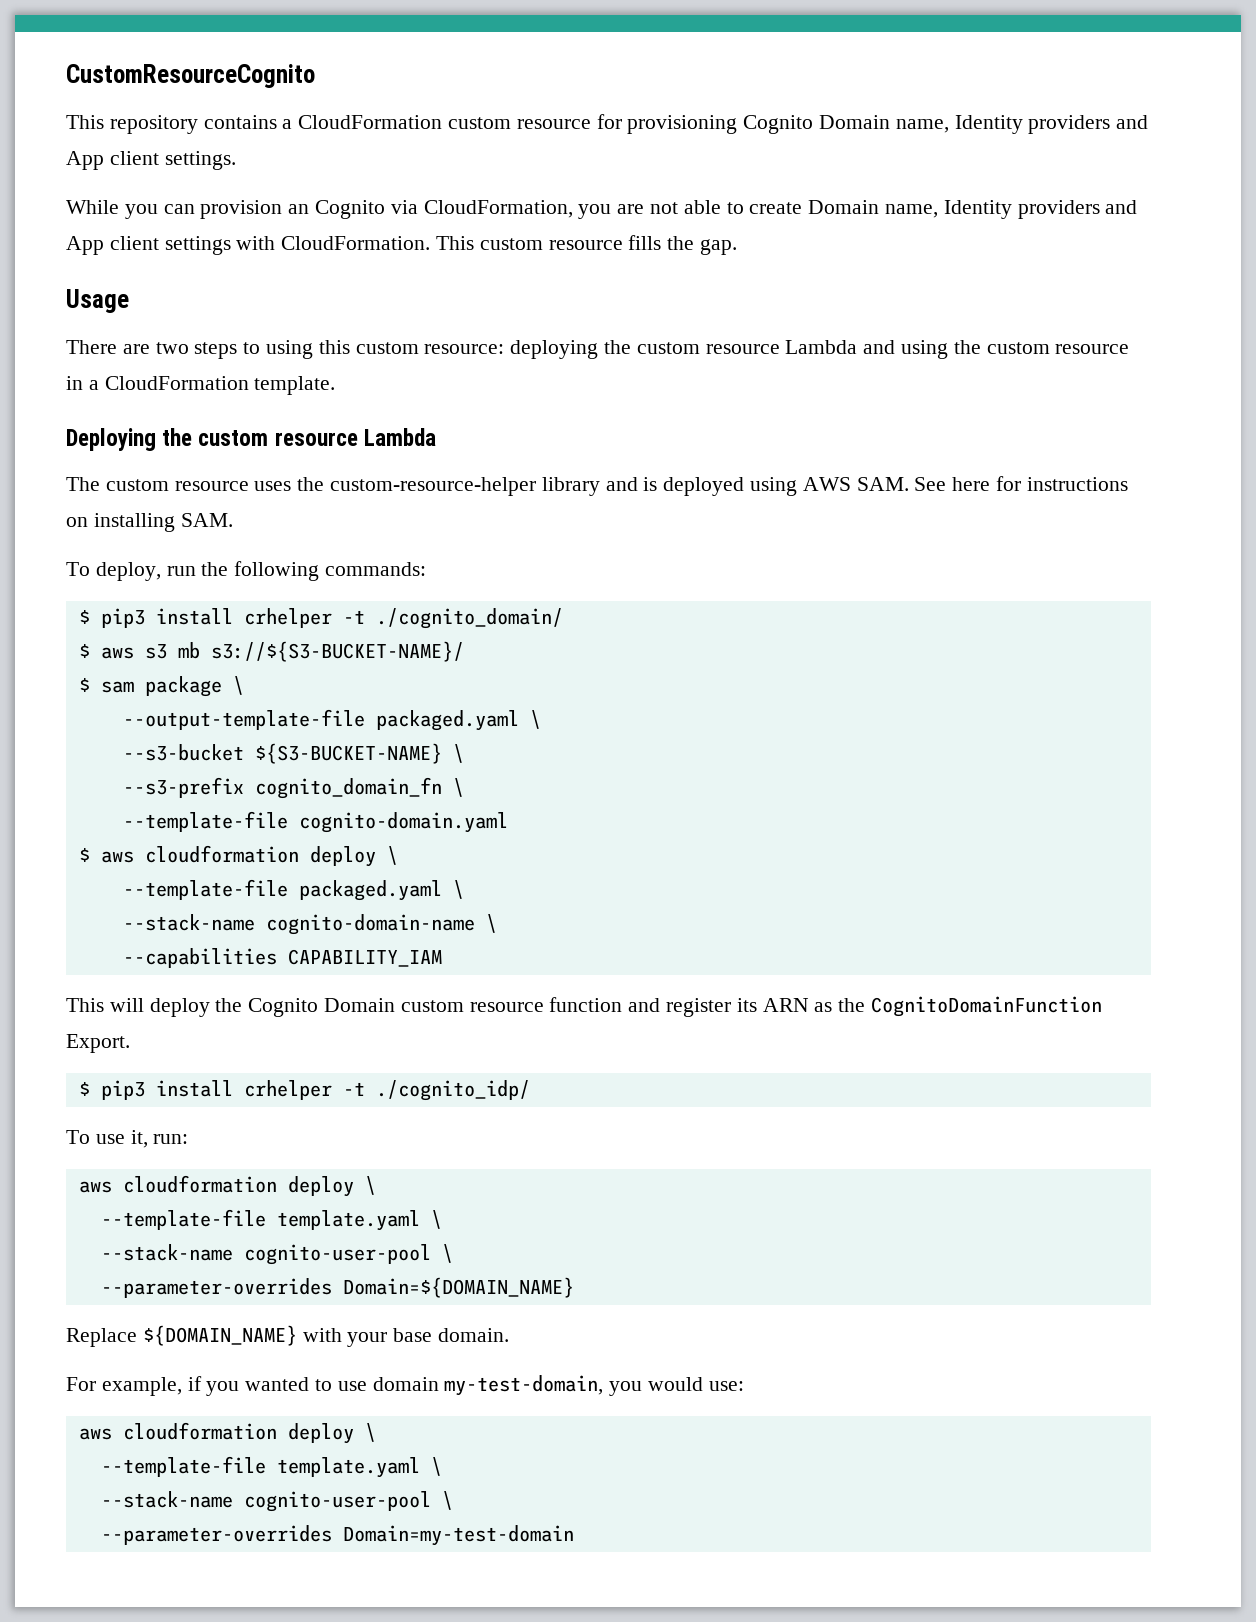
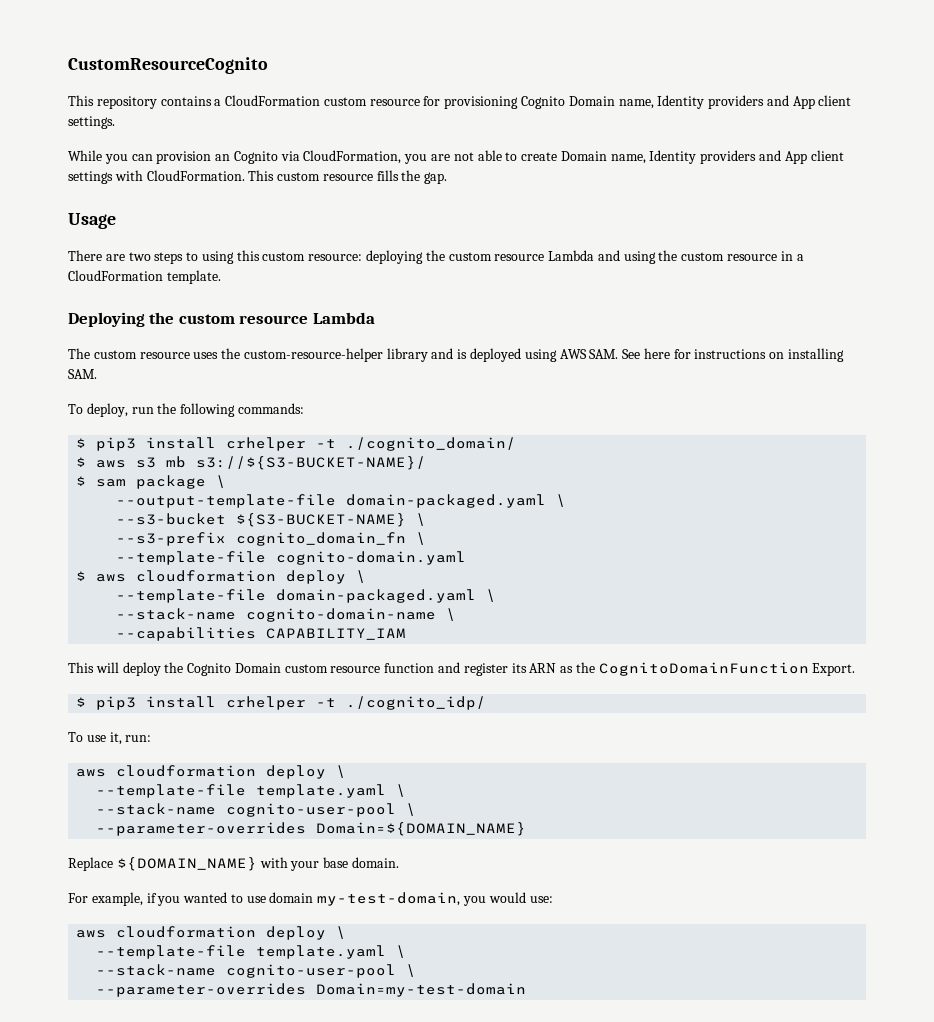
[375,710,519,731] packaged.yaml -> [346,494,547,508] domain-packaged.yaml
[298,880,442,901] packaged.yaml -> [276,589,477,603] domain-packaged.yaml

